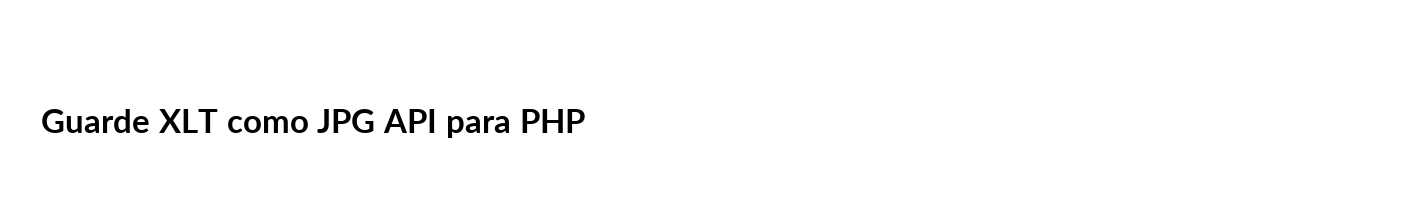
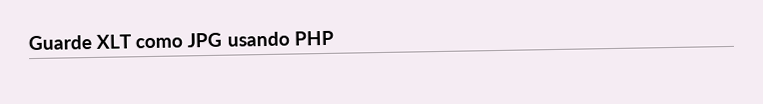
[383,109,511,138] API para -> [226,31,290,47] usando

